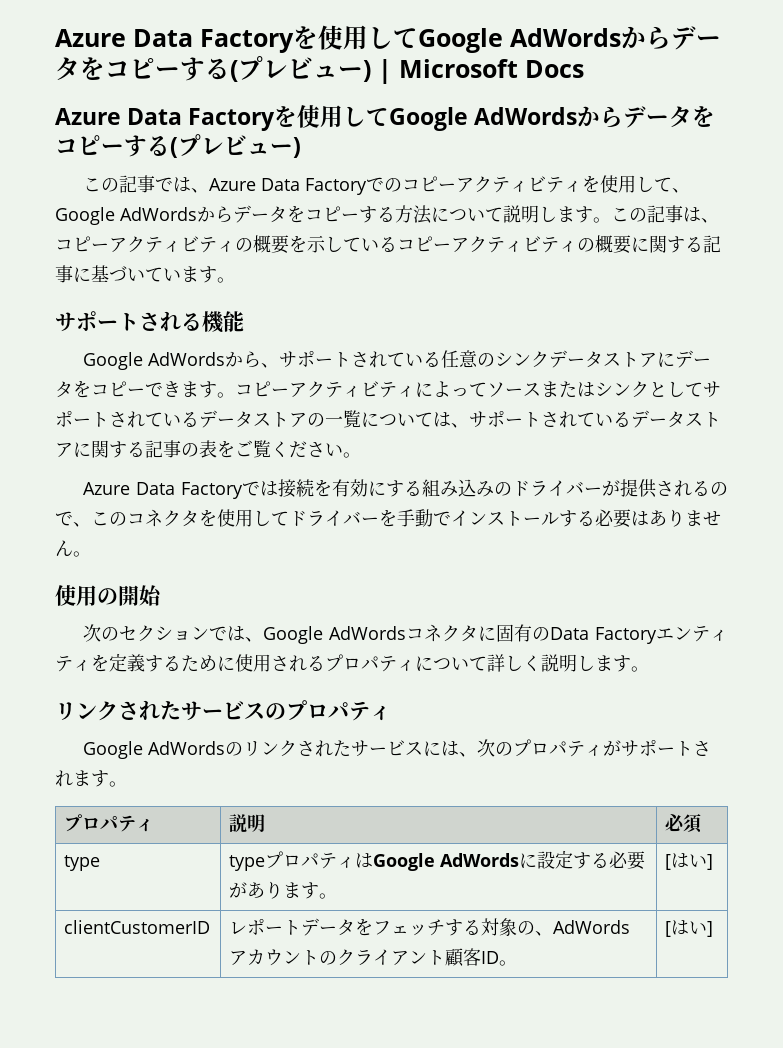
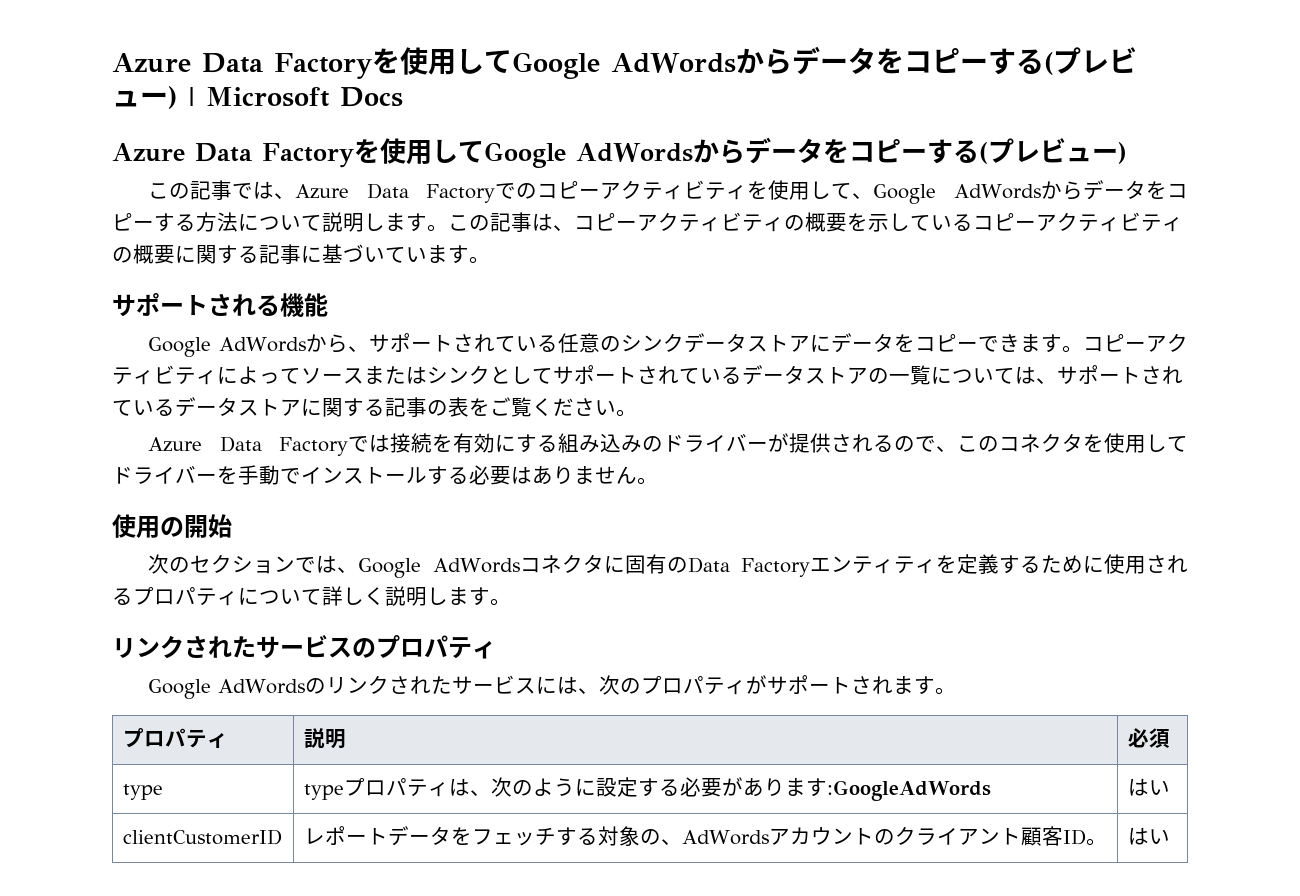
[373,853,520,871] Google AdWords -> [469,777,575,797] 、次のよう
[319,893,338,899] [665,853,714,870] 。 | [はい] -> [826,780,991,801] [1127,778,1170,796] :GoogleAdWords | はい
[665,920,714,937] [はい] -> [1127,827,1170,845] はい

